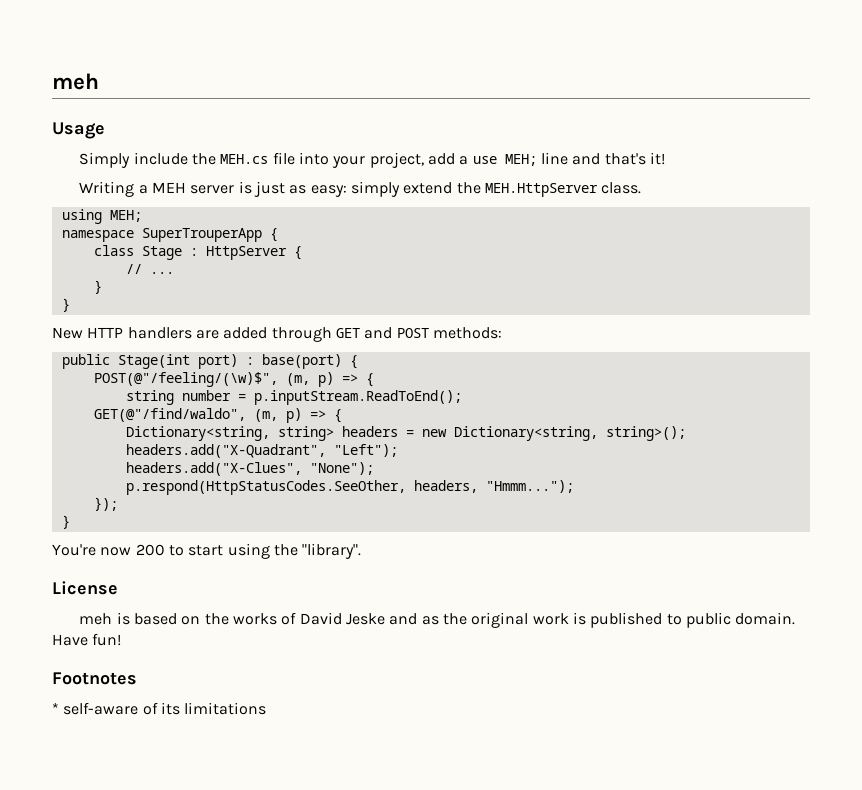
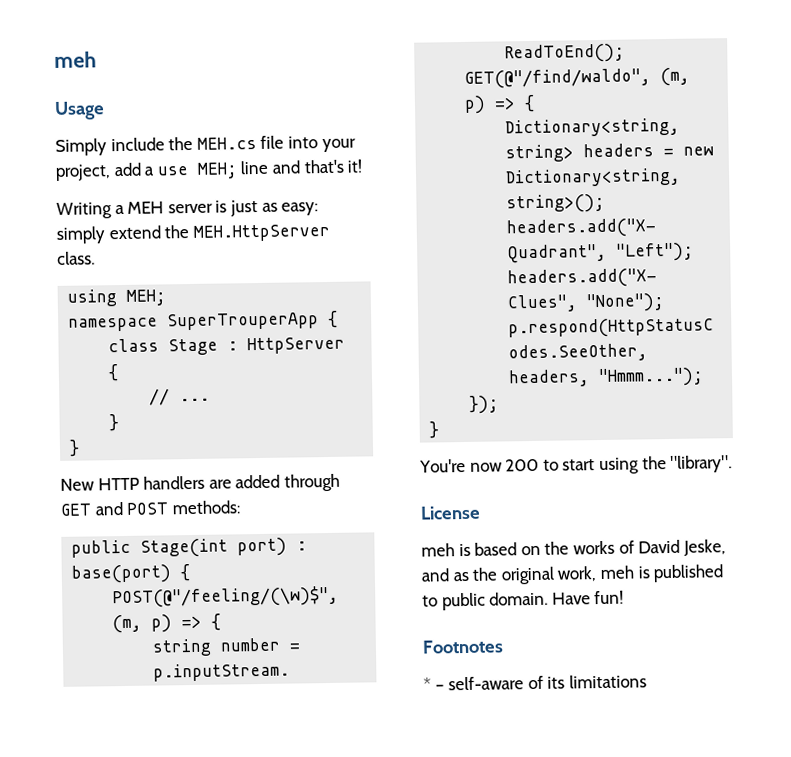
[346,613,386,625] Jeske -> [682,539,726,556] Jeske,
[532,613,569,625] work -> [557,565,634,582] work, meh
(59, 708) none -> [434,684,445,691] –

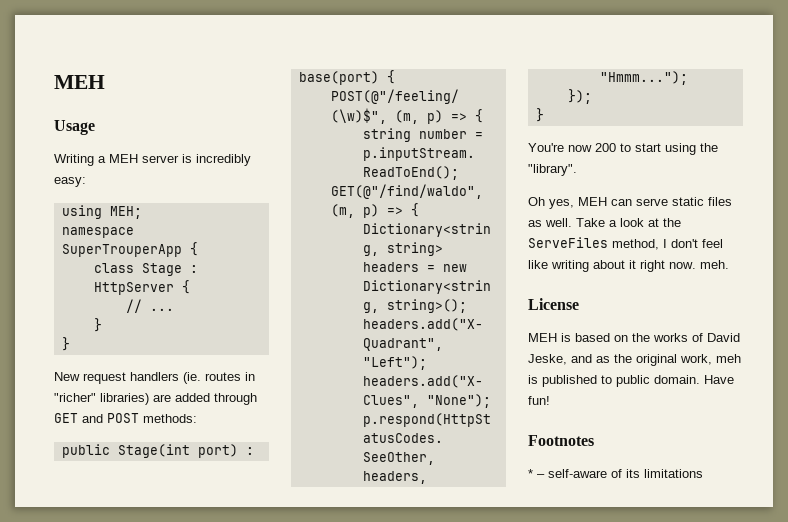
[54,51,97,68] meh -> [54,75,105,89] MEH
[55,135,356,156] [55,159,363,181] // Simply include the MEH.cs file into your project, add a use MEH; line and that's it! -> (95, 127) none
[229,200,278,217] just as -> [196,154,251,166] incredibly
[56,223,330,244] [57,251,95,265] simply extend the MEH.HttpServer class. -> (86, 182) none
[97,475,206,491] HTTP handlers -> [83,372,255,384] [54,393,149,405] request handlers (ie. routes in "richer" libraries)
(733, 464) none -> [528,197,732,209] [528,218,681,227] [528,237,723,250] [528,260,729,272] // Oh yes, MEH can serve static files as well. Take a look at the ServeFiles method, I don't feel like writing about it right now. meh.
[421,543,455,557] meh -> [528,333,557,342] MEH

